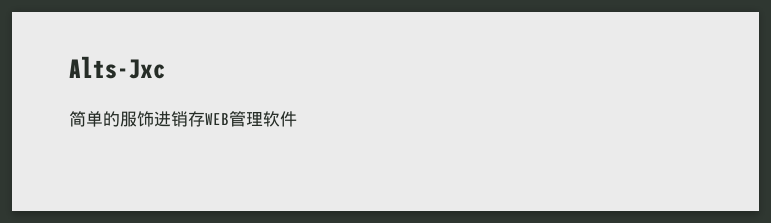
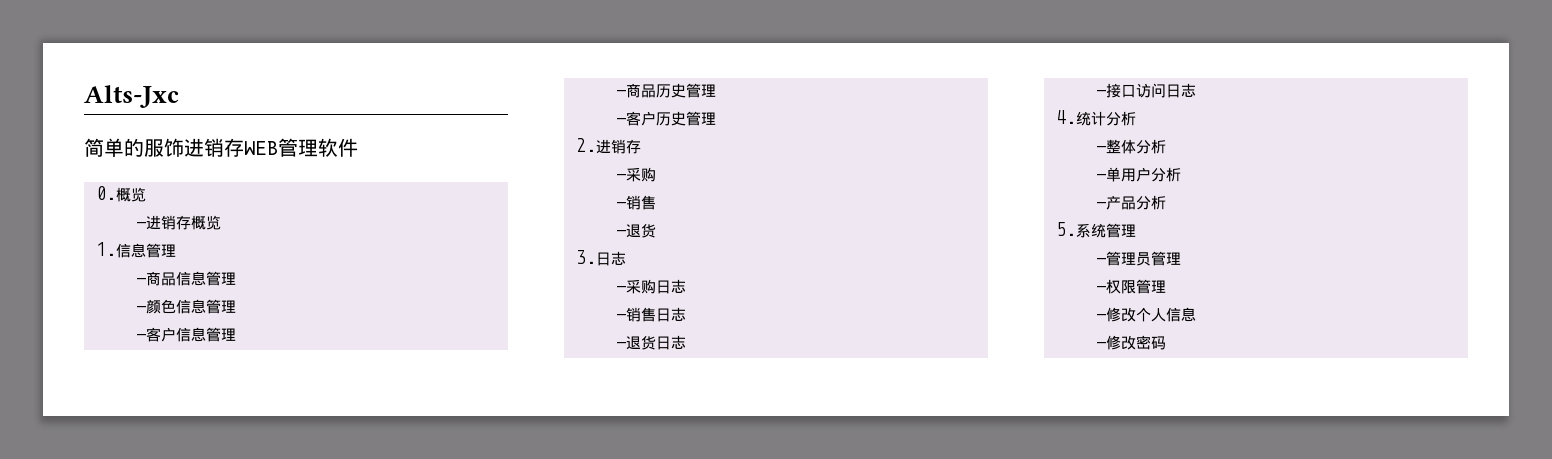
(297, 119) none -> [96,186,146,202] [136,215,221,230] [96,242,176,258] [136,271,236,286] [136,299,236,314] [136,327,236,342] [616,83,716,98] [616,111,716,126] [576,138,641,154] [616,167,656,182] [616,195,656,210] [616,223,656,238] [576,250,626,266] [616,279,686,294] [616,307,686,322] [616,335,686,350] [1096,83,1196,98] [1056,110,1136,126] [1096,139,1166,154] [1096,167,1181,182] [1096,195,1166,210] [1056,222,1136,238] [1096,251,1181,266] [1096,279,1166,294] [1096,307,1196,322] [1096,335,1166,350] // 0.概览 // -进销存概览 // 1.信息管理 // -商品信息管理 // -颜色信息管理 // -客户信息管理 // -商品历史管理 // -客户历史管理 // 2.进销存 // -采购 // -销售 // -退货 // 3.日志 // -采购日志 // -销售日志 // -退货日志 // -接口访问日志 // 4.统计分析 // -整体分析 // -单用户分析 // -产品分析 // 5.系统管理 // -管理员管理 // -权限管理 // -修改个人信息 // -修改密码

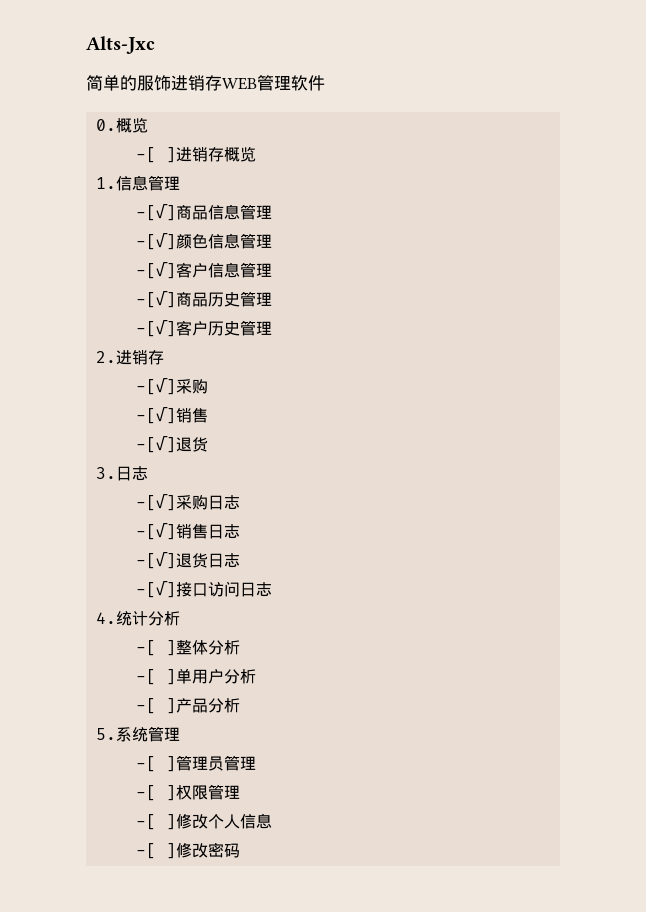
[136,222,146,228] - -> [136,147,177,163] -[ ]
[136,278,146,284] - -> [136,204,177,221] -[√]
[136,306,146,312] - -> [136,233,177,250] -[√]
[136,334,146,340] - -> [136,262,177,279] -[√]
[616,90,626,96] - -> [136,291,177,308] -[√]
[616,118,626,124] - -> [136,320,177,337] -[√]
[616,174,626,180] - -> [136,378,177,395] -[√]
[616,202,626,208] - -> [136,407,177,424] -[√]
[616,230,626,236] - -> [136,436,177,453] -[√]
[616,286,626,292] - -> [136,494,177,511] -[√]
[616,314,626,320] - -> [136,523,177,540] -[√]
[616,342,626,348] - -> [136,552,177,569] -[√]
[1096,90,1106,96] - -> [136,581,177,598] -[√]
[1096,146,1106,152] - -> [136,640,177,656] -[ ]
[1096,174,1106,180] - -> [136,669,177,685] -[ ]
[1096,202,1106,208] - -> [136,698,177,714] -[ ]
[1096,258,1106,264] - -> [136,756,177,772] -[ ]
[1096,286,1106,292] - -> [136,785,177,801] -[ ]
[1096,314,1106,320] - -> [136,814,177,830] -[ ]
[1096,342,1106,348] - -> [136,843,177,859] -[ ]

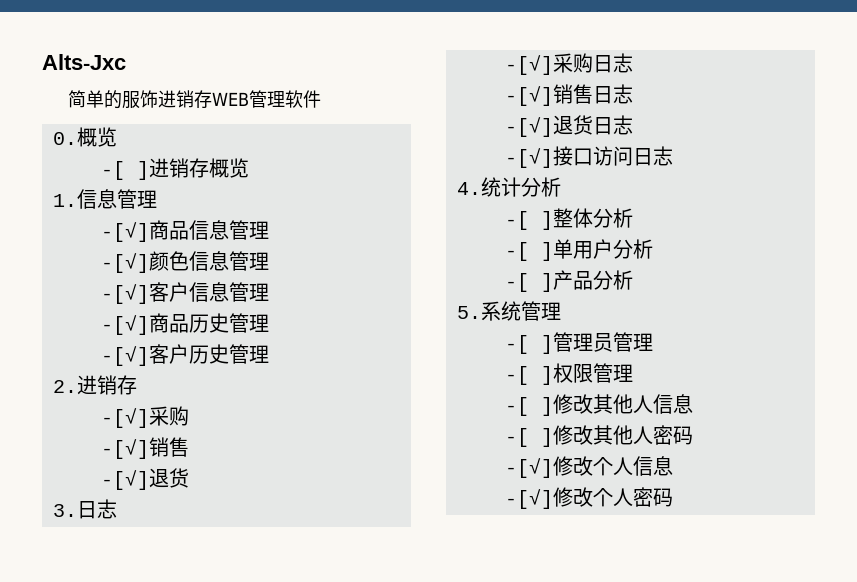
[208,814,225,829] 个 -> [592,394,633,414] 其他
[208,842,241,858] 密码 -> [592,425,693,445] [504,456,673,478] [504,487,673,509] 其他人密码 // -[√]修改个人信息 // -[√]修改个人密码

